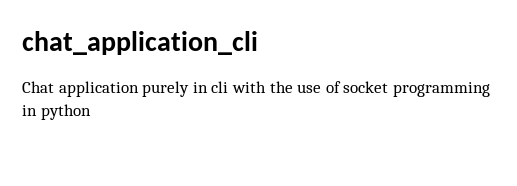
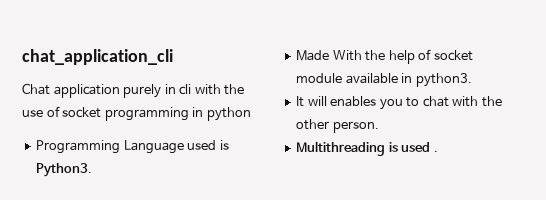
(91, 112) none -> [36,140,229,154] [36,163,93,177] [296,49,473,64] [296,73,472,87] [296,96,502,110] [296,119,379,133] [296,141,438,156] // Programming Language used is Python3. // Made With the help of socket module available in python3. // It will enables you to chat with the other person. // Multithreading is used .

